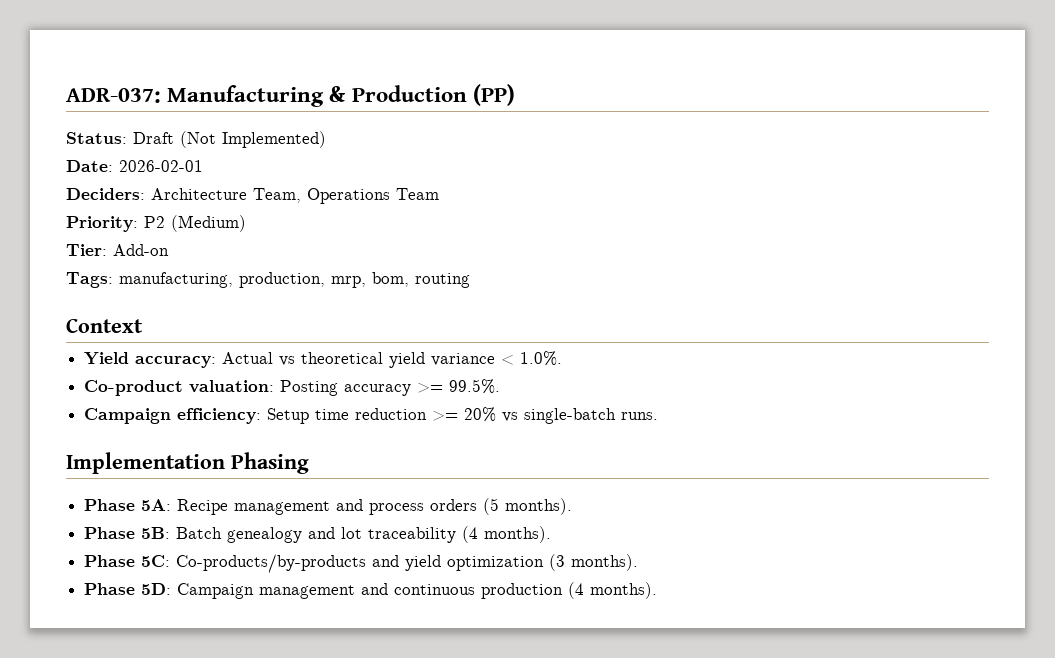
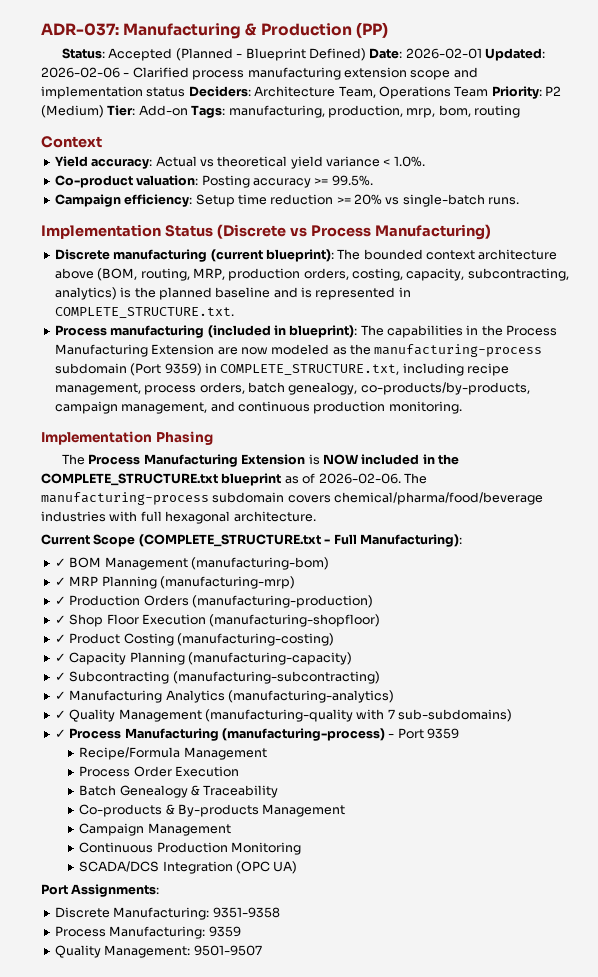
[133,131,326,148] [66,160,203,172] Draft (Not Implemented) // Date: 2026-02-01 // -> [108,48,546,61] [41,67,478,80] [41,86,186,99] Accepted (Planned - Blueprint Defined) Date: 2026-02-01 Updated: 2026-02-06 - Clarified process manufacturing extension scope and implementation status
(439, 194) // -> (489, 91) none
(246, 223) // -> (104, 111) none
(169, 250) // -> (188, 110) none
[231,452,309,474] [84,498,573,515] [84,526,552,543] [84,554,639,573] [84,582,658,599] Phasing // Phase 5A: Recipe management and process orders (5 months). // Phase 5B: Batch genealogy and lot traceability (4 months). // Phase 5C: Co-products/by-products and yield optimization (3 months). // Phase 5D: Campaign management and continuous production (4 months). -> [164,224,491,240] [54,249,558,262] [54,268,569,281] [54,287,411,300] [54,307,234,318] [54,325,558,338] [54,344,543,357] [54,363,509,376] [54,382,530,395] [54,401,462,414] [41,431,213,445] [62,454,460,467] [41,473,427,486] [41,492,544,505] [41,511,316,524] [41,534,462,547] [54,557,329,570] [54,576,295,589] [54,595,373,608] [54,614,381,627] [54,633,334,646] [54,652,352,665] [54,671,380,684] [54,690,394,703] [54,709,512,722] [54,728,459,741] [79,747,267,760] [79,766,239,777] [79,785,279,798] [79,804,346,817] [79,823,231,836] [79,842,301,855] [79,861,298,874] [41,884,160,897] [54,907,280,920] [54,926,241,939] [54,945,262,958] Status (Discrete vs Process Manufacturing) // Discrete manufacturing (current blueprint): The bounded context architecture above (BOM, routing, MRP, production orders, costing, capacity, subcontracting, analytics) is the planned baseline and is represented in COMPLETE_STRUCTURE.txt. // Process manufacturing (included in blueprint): The capabilities in the Process Manufacturing Extension are now modeled as the manufacturing-process subdomain (Port 9359) in COMPLETE_STRUCTURE.txt, including recipe management, process orders, batch genealogy, co-products/by-products, campaign management, and continuous production monitoring. // Implementation Phasing // The Process Manufacturing Extension is NOW included in the COMPLETE_STRUCTURE.txt blueprint as of 2026-02-06. The manufacturing-process subdomain covers chemical/pharma/food/beverage industries with full hexagonal architecture. // Current Scope (COMPLETE_STRUCTURE.txt - Full Manufacturing): // ✓ BOM Management (manufacturing-bom) // ✓ MRP Planning (manufacturing-mrp) // ✓ Production Orders (manufacturing-production) // ✓ Shop Floor Execution (manufacturing-shopfloor) // ✓ Product Costing (manufacturing-costing) // ✓ Capacity Planning (manufacturing-capacity) // ✓ Subcontracting (manufacturing-subcontracting) // ✓ Manufacturing Analytics (manufacturing-analytics) // ✓ Quality Management (manufacturing-quality with 7 sub-subdomains) // ✓ Process Manufacturing (manufacturing-process) - Port 9359 // Recipe/Formula Management // Process Order Execution // Batch Genealogy & Traceability // Co-products & By-products Management // Campaign Management // Continuous Production Monitoring // SCADA/DCS Integration (OPC UA) // Port Assignments: // Discrete Manufacturing: 9351-9358 // Process Manufacturing: 9359 // Quality Management: 9501-9507

